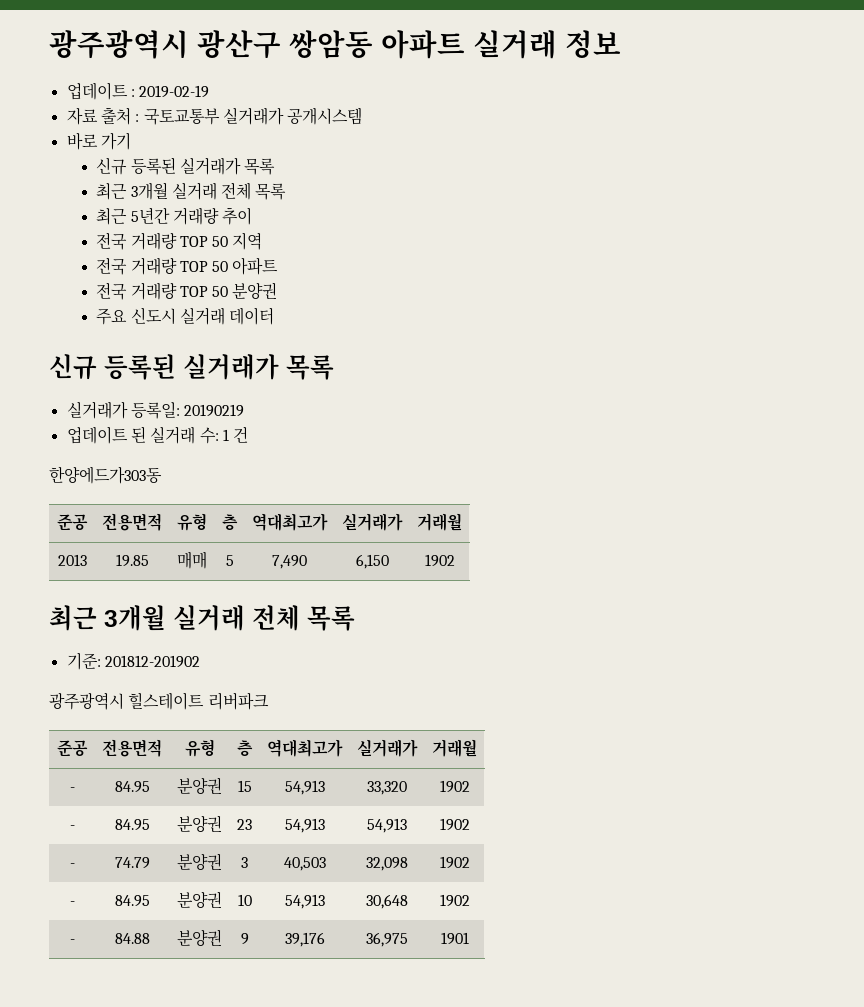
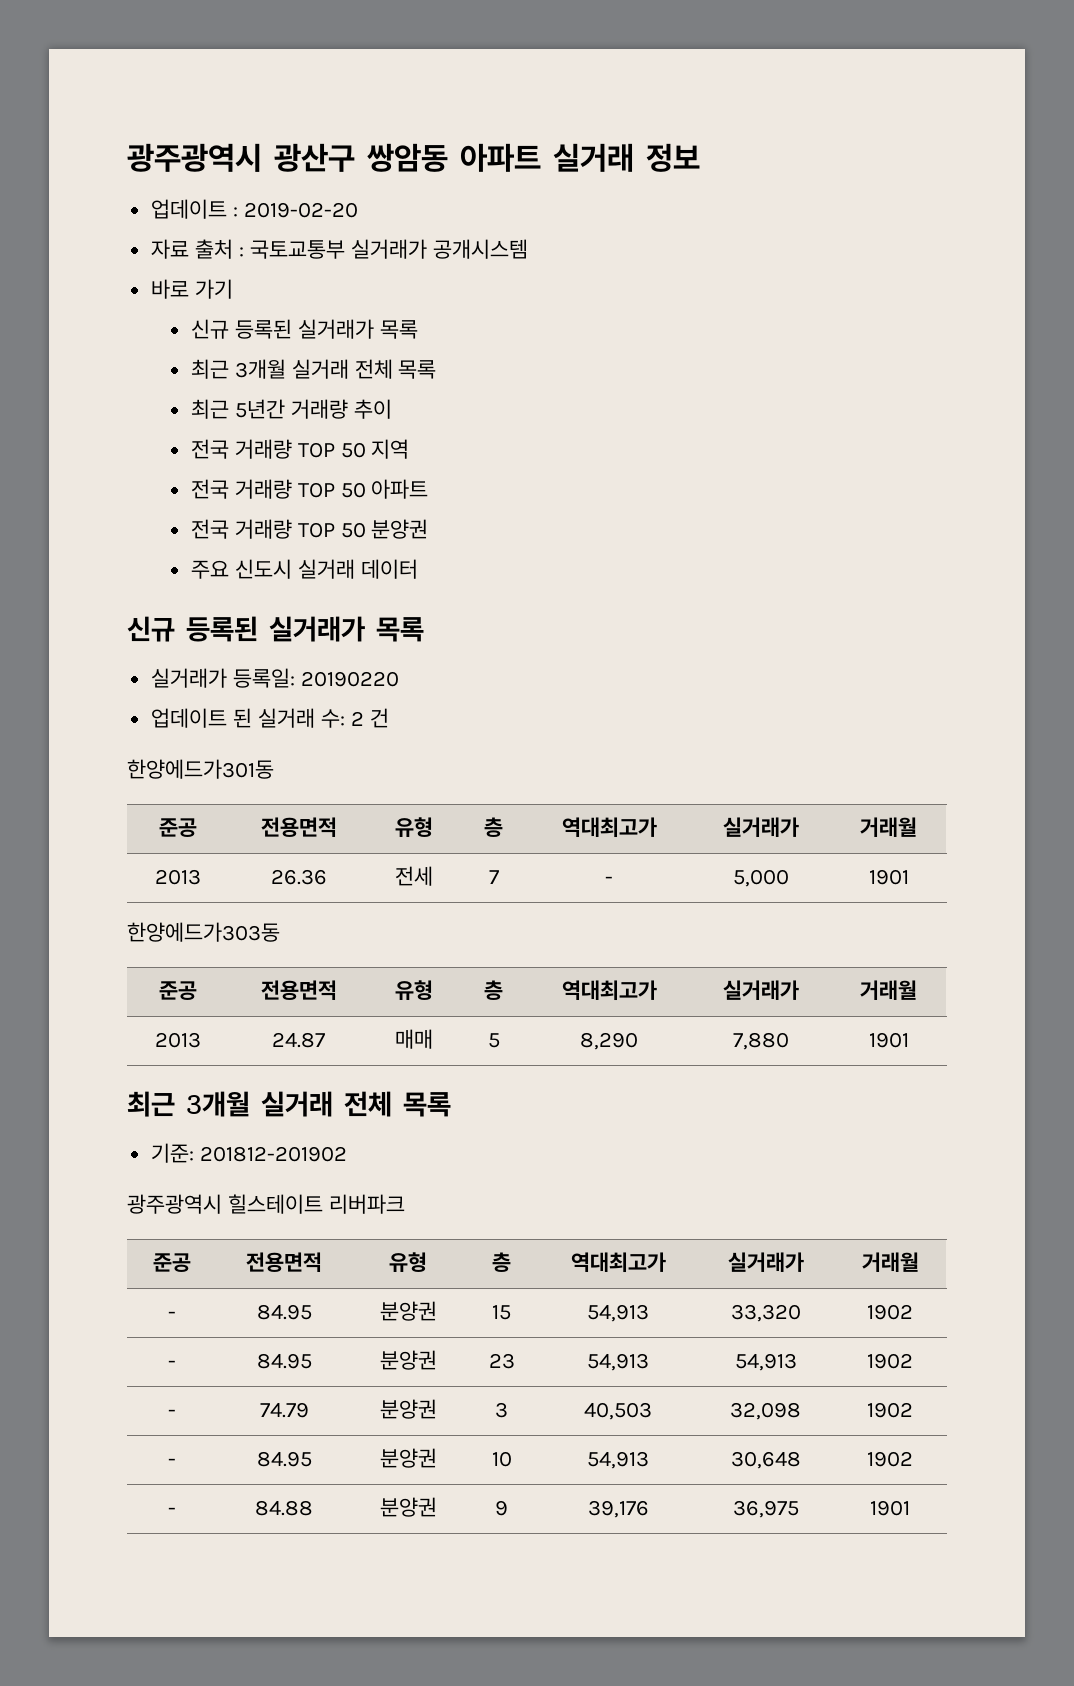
[139,85,210,98] 2019-02-19 -> [244,202,359,218] 2019-02-20
[184,404,245,417] 20190219 -> [301,671,400,687] 20190220
[222,429,229,441] 1 -> [350,711,364,726] 2
(249, 434) none -> [127,759,274,779] [159,818,197,837] [260,817,337,837] [395,817,433,837] [484,817,503,837] [561,817,657,838] [722,817,799,837] [860,817,917,837] [155,869,201,885] [270,869,327,885] [395,866,433,886] [488,870,499,884] [605,876,613,884] [732,869,789,887] [868,869,909,885] // 한양에드가301동 // 준공 | 전용면적 | 유형 | 층 | 역대최고가 | 실거래가 | 거래월 // 2013 | 26.36 | 전세 | 7 | - | 5,000 | 1901
[115,554,149,567] 19.85 -> [272,1032,325,1048] 24.87
[272,555,307,569] [355,554,389,569] [424,554,455,567] 7,490 | 6,150 | 1902 -> [580,1032,638,1050] [732,1032,789,1050] [868,1032,909,1048] 8,290 | 7,880 | 1901

